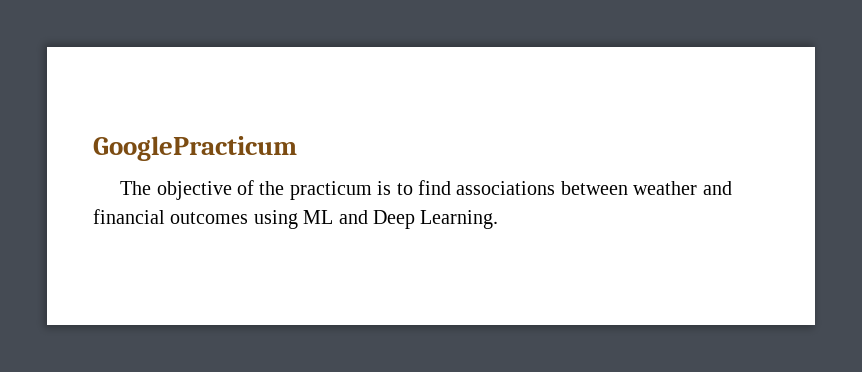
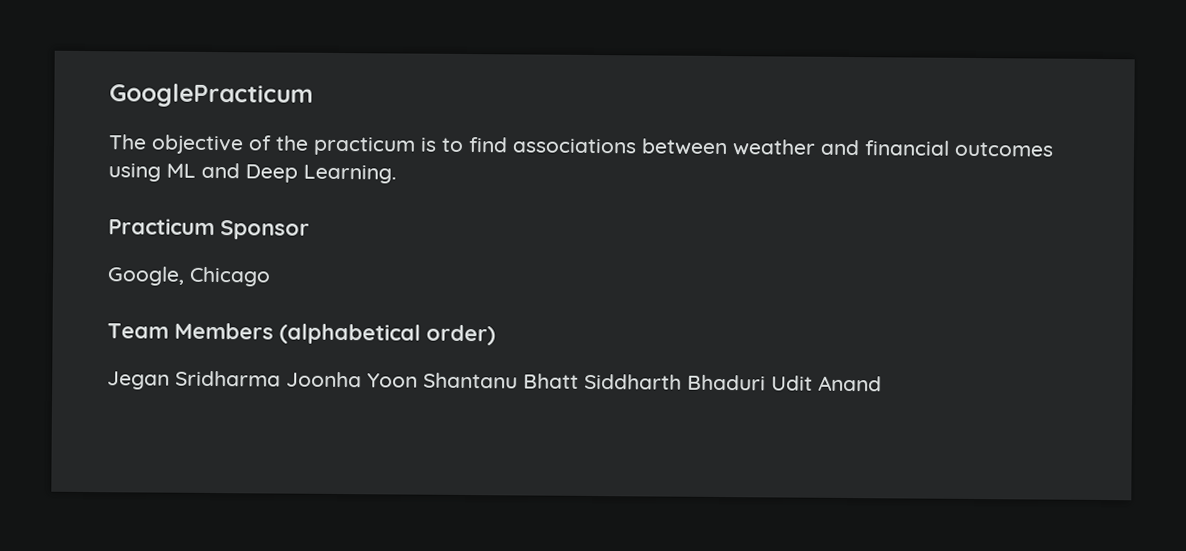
(499, 219) none -> [108,218,310,240] [107,266,271,287] [107,322,496,346] [107,370,882,392] // Practicum Sponsor // Google, Chicago // Team Members (alphabetical order) // Jegan Sridharma Joonha Yoon Shantanu Bhatt Siddharth Bhaduri Udit Anand

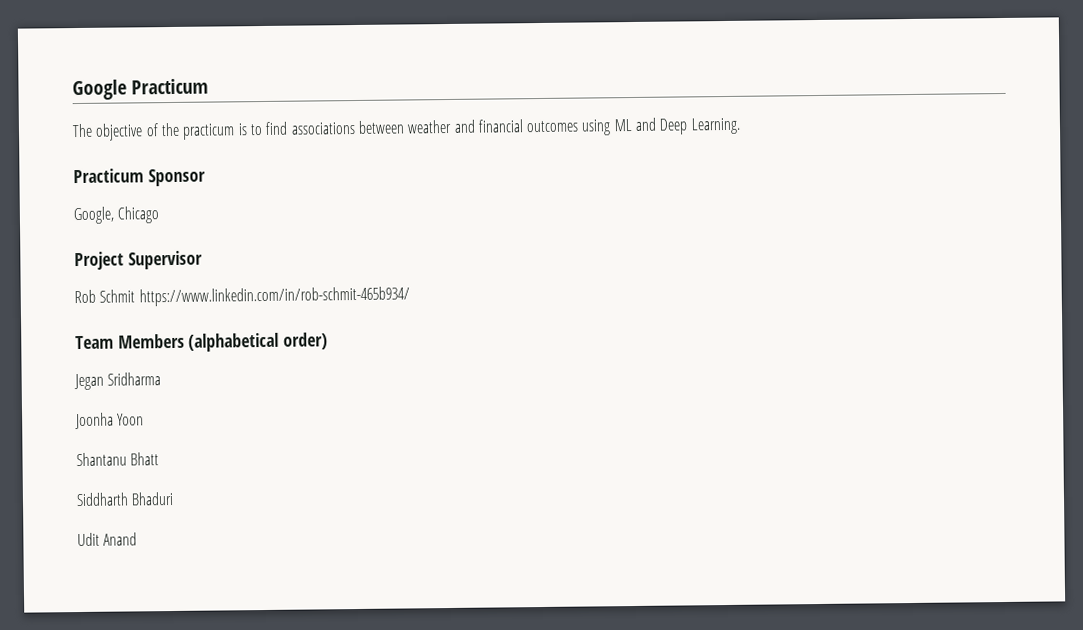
[109,83,314,108] GooglePracticum -> [72,78,210,101] Google Practicum
(271, 276) none -> [74,250,203,271] [74,286,410,307] // Project Supervisor // Rob Schmit https://www.linkedin.com/in/rob-schmit-465b934/
(281, 378) none -> (162, 379) //
(418, 380) none -> (145, 419) //
(579, 381) none -> (160, 459) //
(766, 382) none -> (175, 498) //

